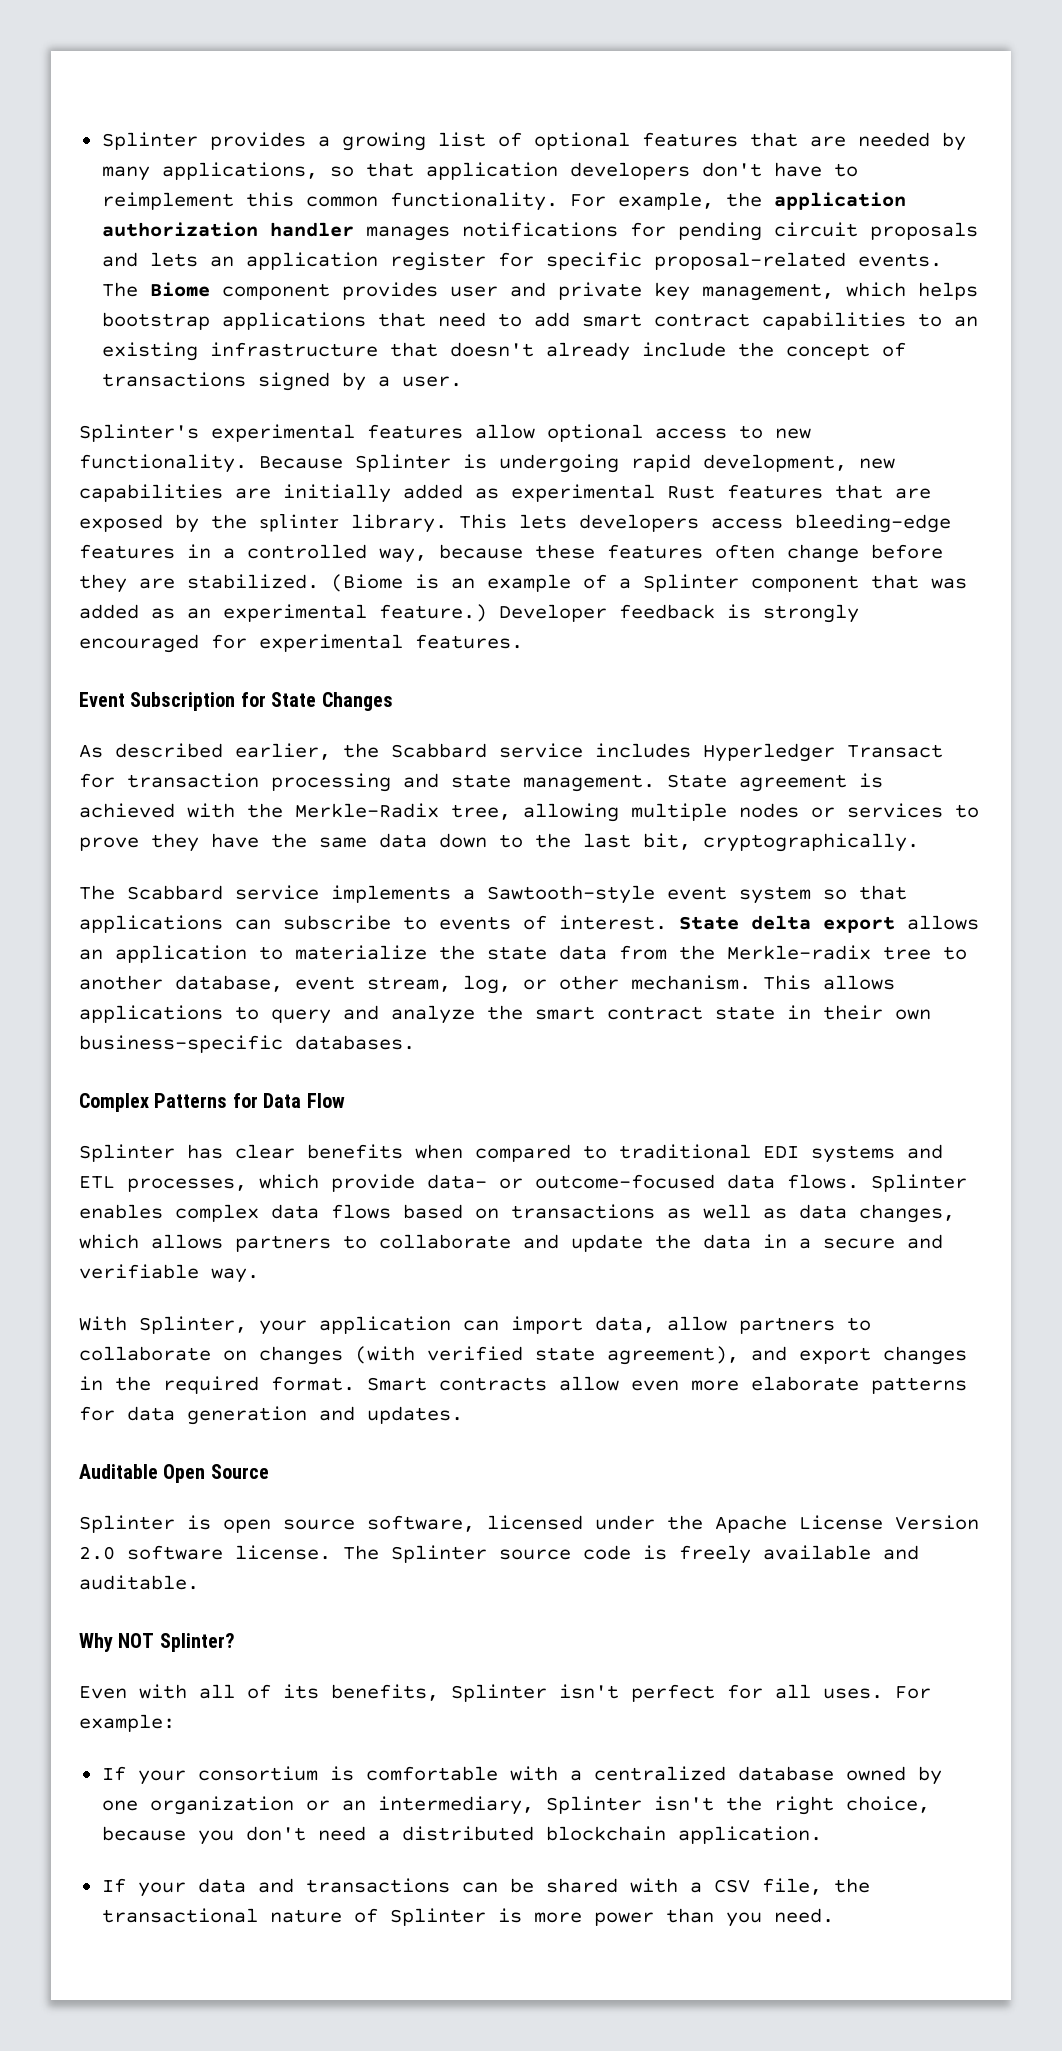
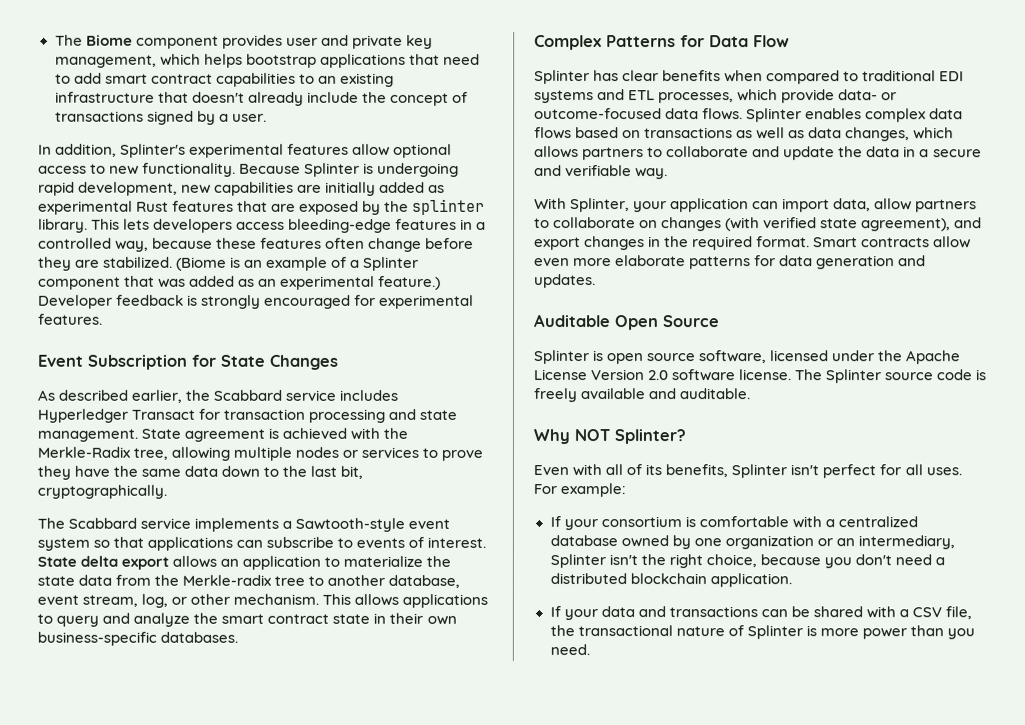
[101,132,966,151] [101,162,858,181] [101,192,906,211] [101,222,978,241] [101,252,942,271] Splinter provides a growing list of optional features that are needed by many applications, so that application developers don't have to reimplement this common functionality. For example, the application authorization handler manages notifications for pending circuit proposals and lets an application register for specific proposal-related events. -> (54, 40) none
(462, 381) none -> [38,143,118,157] In addition,

